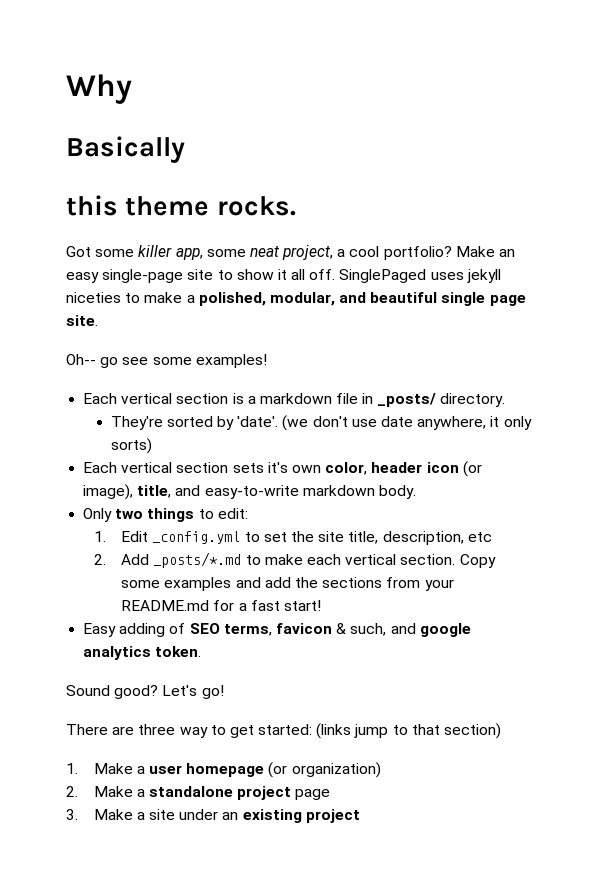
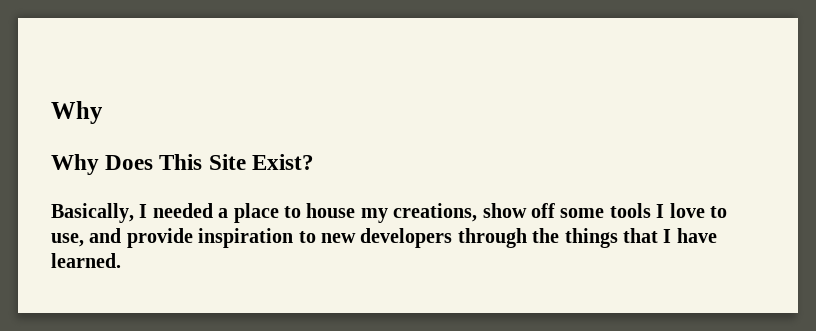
[66,136,185,163] [66,195,296,216] [66,245,516,260] [66,269,501,283] [66,292,526,306] [66,315,98,326] [66,354,267,368] [83,393,505,407] [110,415,532,431] [110,438,152,454] [83,461,482,477] [83,484,416,500] [83,508,248,522] [93,531,492,545] [93,552,496,568] [121,577,454,591] [121,600,321,611] [83,623,471,637] [83,646,202,660] [66,685,224,699] [66,723,502,739] [66,762,381,778] [66,786,331,800] [66,809,360,823] Basically // this theme rocks. // Got some killer app, some neat project, a cool portfolio? Make an easy single-page site to show it all off. SinglePaged uses jekyll niceties to make a polished, modular, and beautiful single page site. // Oh-- go see some examples! // Each vertical section is a markdown file in _posts/ directory. // They're sorted by 'date'. (we don't use date anywhere, it only sorts) // Each vertical section sets it's own color, header icon (or image), title, and easy-to-write markdown body. // Only two things to edit: // 1. Edit _config.yml to set the site title, description, etc // 2. Add _posts/*.md to make each vertical section. Copy some examples and add the sections from your README.md for a fast start! // Easy adding of SEO terms, favicon & such, and google analytics token. // Sound good? Let's go! // There are three way to get started: (links jump to that section) // 1. Make a user homepage (or organization) // 2. Make a standalone project page // 3. Make a site under an existing project -> [51,154,314,175] [51,203,727,223] [51,228,717,248] [51,253,121,268] Why Does This Site Exist? // Basically, I needed a place to house my creations, show off some tools I love to use, and provide inspiration to new developers through the things that I have learned.

